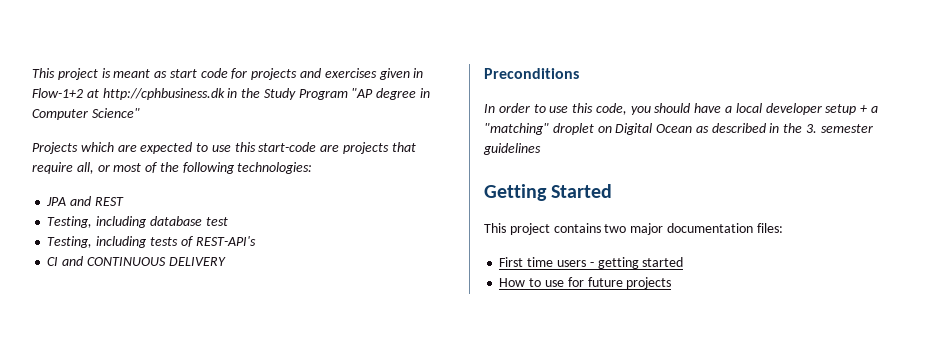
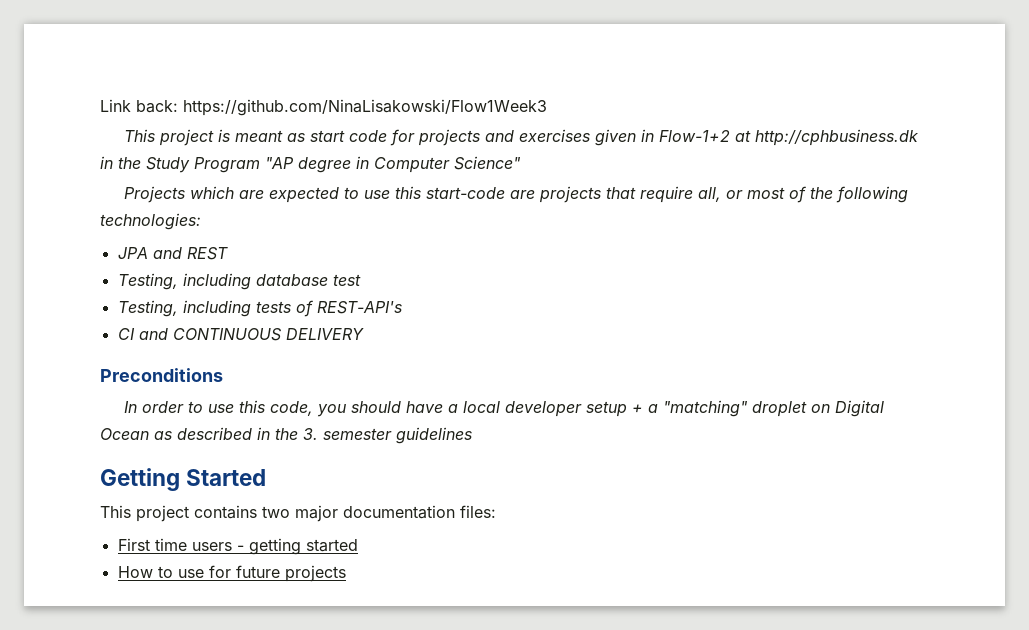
(32, 73) none -> [100,99,547,116] Link back: https://github.com/NinaLisakowski/Flow1Week3 //

